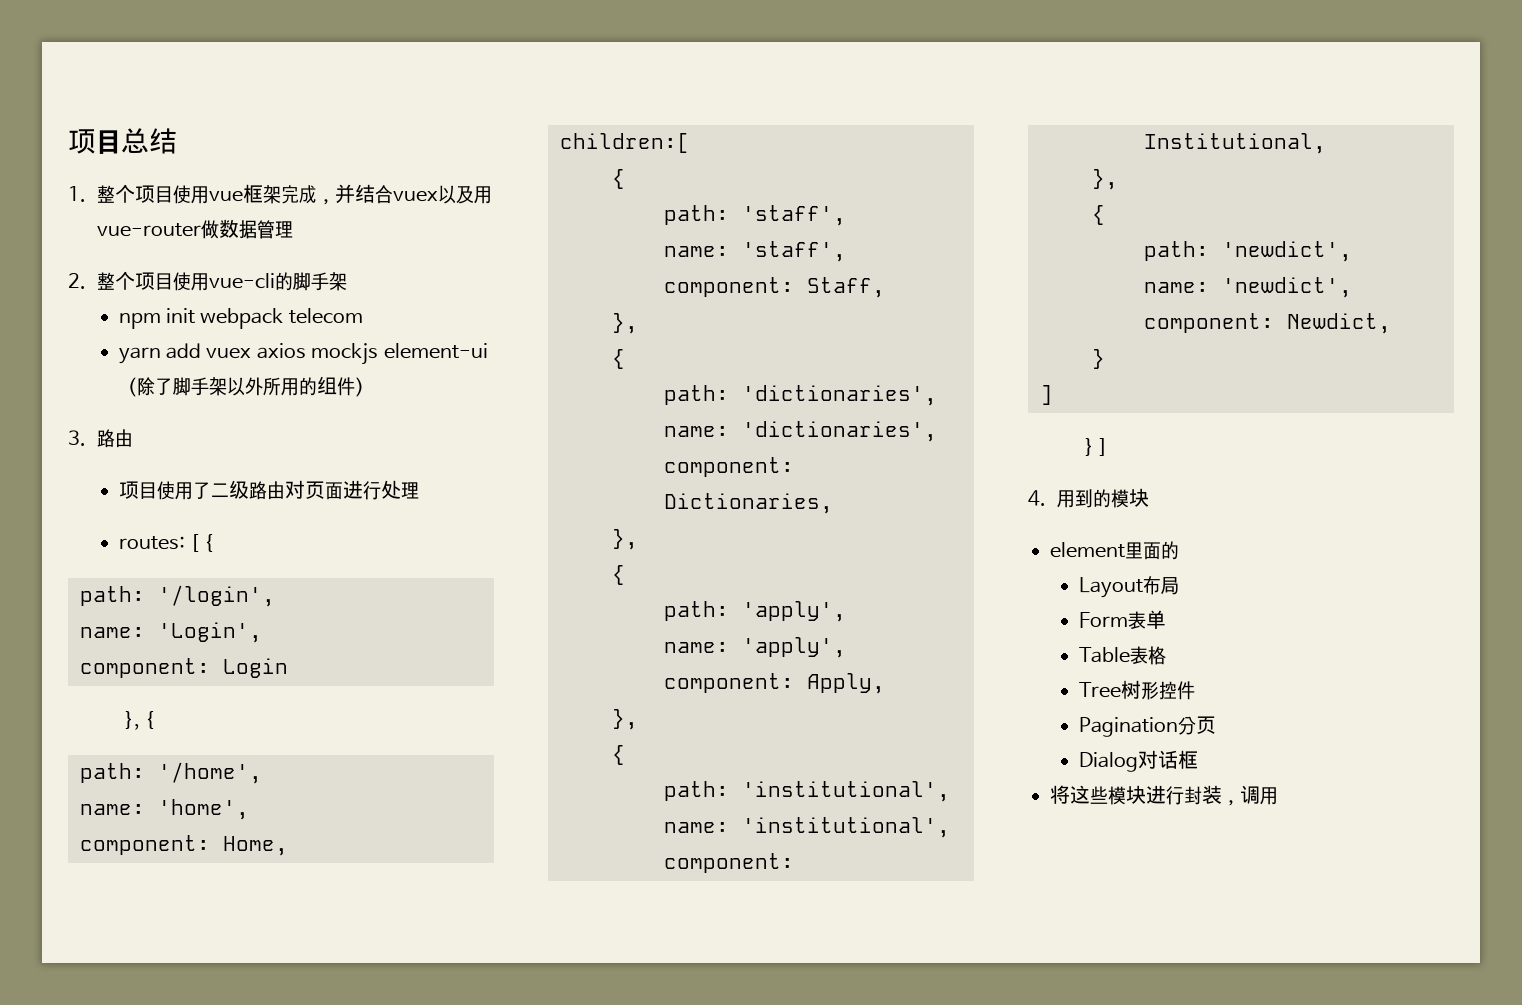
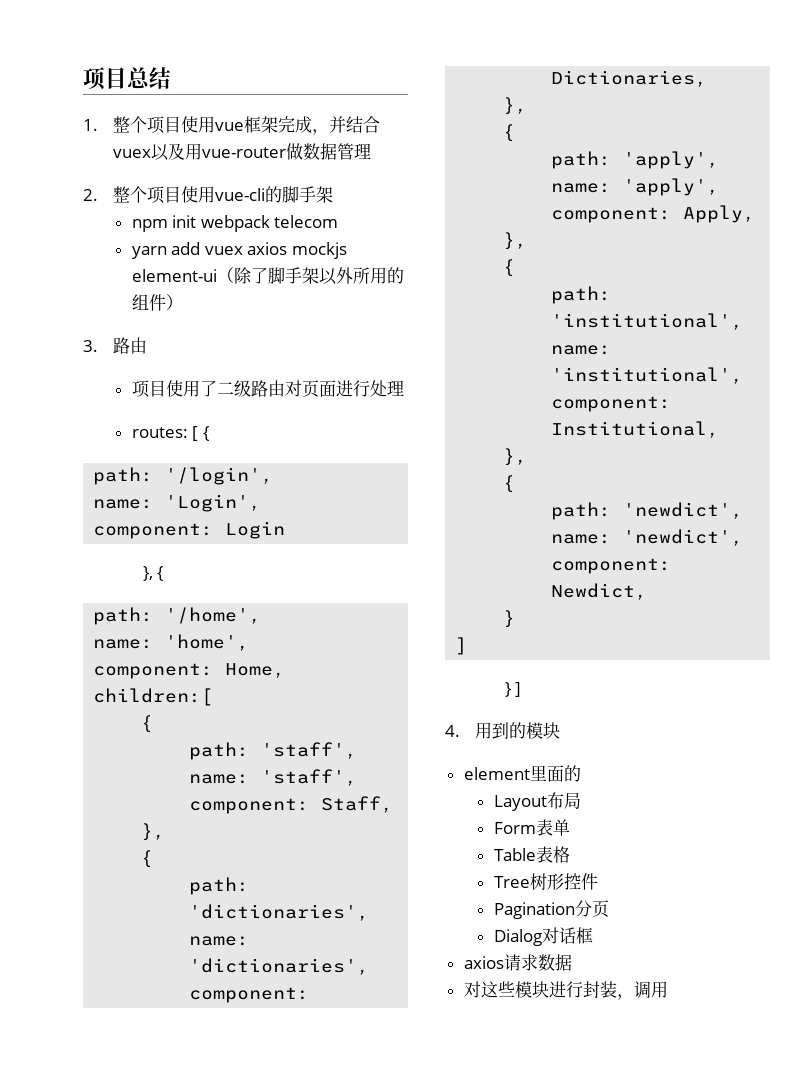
[1050,785,1070,804] 将 -> [463,954,572,971] [463,981,481,998] axios请求数据 // 对

